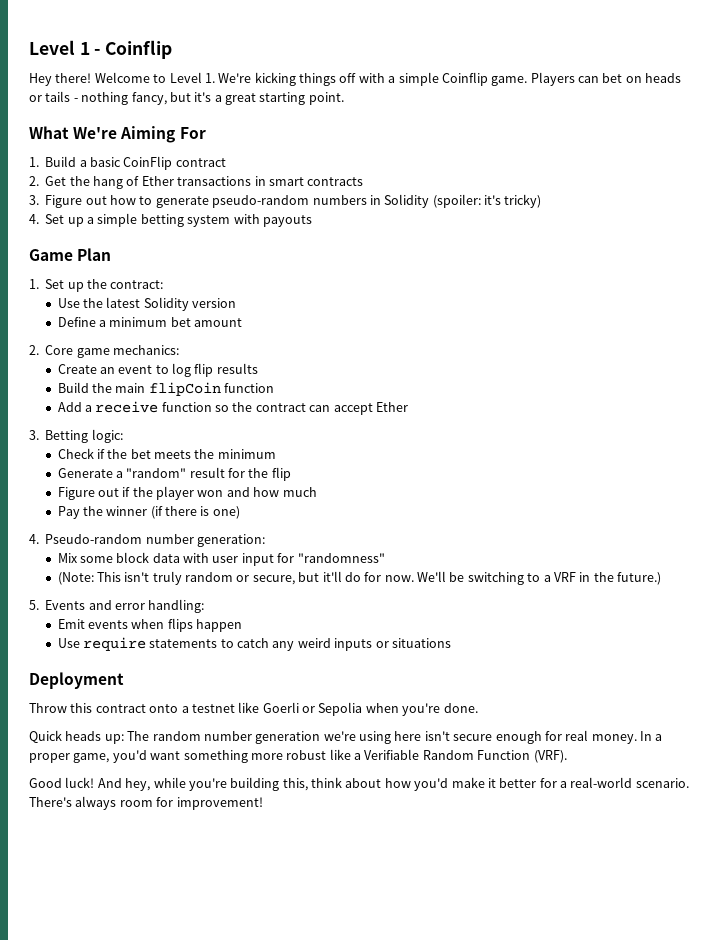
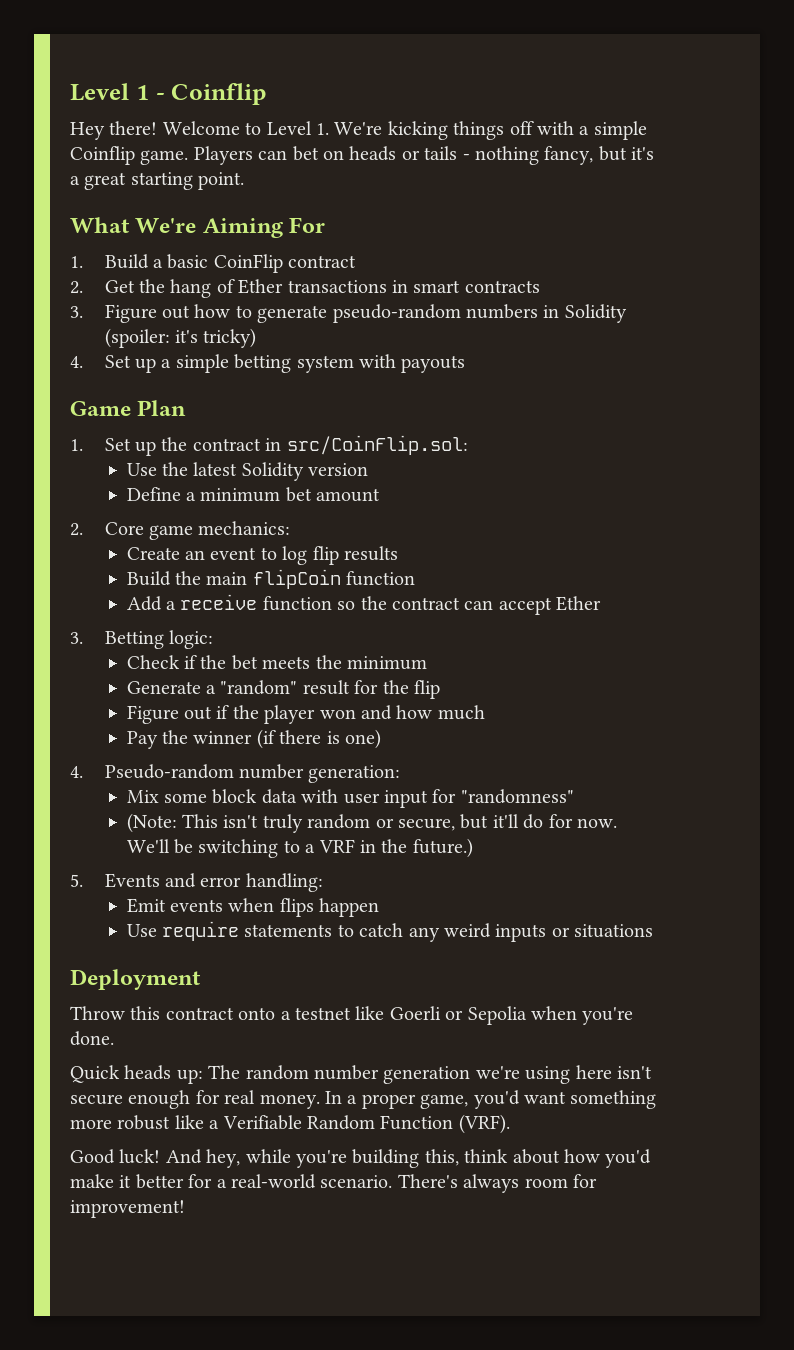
[110,280,164,289] contract: -> [192,435,468,455] contract in src/CoinFlip.sol:

